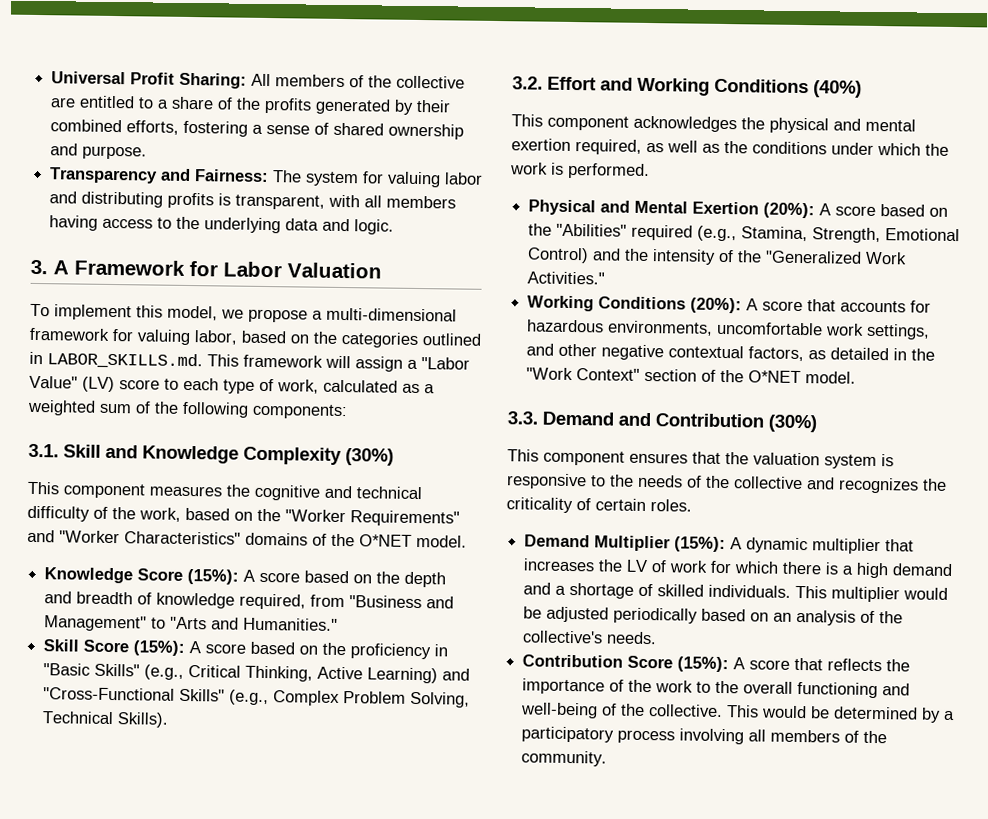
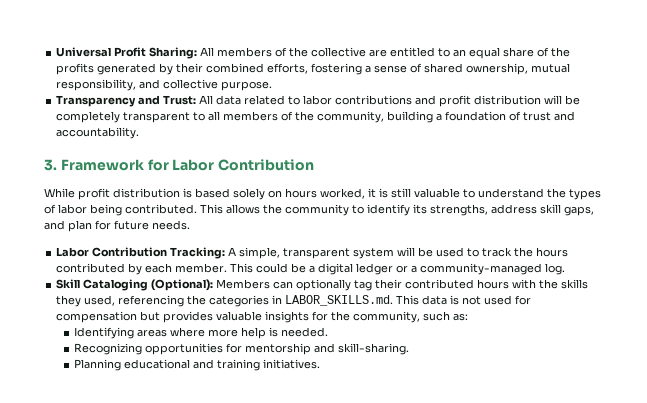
[157,99,170,109] a -> [453,47,501,59] an equal
[388,123,465,140] [50,143,148,160] [49,167,484,188] [49,191,457,210] [49,215,395,235] [30,259,382,279] [30,303,457,323] [29,327,481,348] [29,351,470,372] [29,375,435,394] [27,399,348,420] [28,443,394,466] [27,481,422,501] [27,505,460,527] [27,529,467,548] [44,567,447,588] [44,591,455,610] [44,615,339,632] [43,639,449,660] [43,663,471,684] [43,687,471,708] [42,711,170,728] [512,76,862,98] [511,114,916,134] [511,138,949,156] [510,162,650,180] [528,199,949,219] [528,223,961,244] [527,247,908,265] [527,271,606,285] [527,295,932,314] [527,319,931,340] [526,343,936,362] [526,367,857,384] [507,411,817,433] [507,449,894,470] [506,473,947,494] [506,497,692,514] [524,534,915,555] [523,558,954,579] [523,582,949,603] [523,606,904,626] [522,630,658,645] [522,654,911,673] [522,678,911,699] [520,702,956,723] [521,726,888,745] [521,750,608,767] ownership and purpose. // Transparency and Fairness: The system for valuing labor and distributing profits is transparent, with all members having access to the underlying data and logic. // 3. A Framework for Labor Valuation // To implement this model, we propose a multi-dimensional framework for valuing labor, based on the categories outlined in LABOR_SKILLS.md. This framework will assign a "Labor Value" (LV) score to each type of work, calculated as a weighted sum of the following components: // 3.1. Skill and Knowledge Complexity (30%) // This component measures the cognitive and technical difficulty of the work, based on the "Worker Requirements" and "Worker Characteristics" domains of the O*NET model. // Knowledge Score (15%): A score based on the depth and breadth of knowledge required, from "Business and Management" to "Arts and Humanities." // Skill Score (15%): A score based on the proficiency in "Basic Skills" (e.g., Critical Thinking, Active Learning) and "Cross-Functional Skills" (e.g., Complex Problem Solving, Technical Skills). // 3.2. Effort and Working Conditions (40%) // This component acknowledges the physical and mental exertion required, as well as the conditions under which the work is performed. // Physical and Mental Exertion (20%): A score based on the "Abilities" required (e.g., Stamina, Strength, Emotional Control) and the intensity of the "Generalized Work Activities." // Working Conditions (20%): A score that accounts for hazardous environments, uncomfortable work settings, and other negative contextual factors, as detailed in the "Work Context" section of the O*NET model. // 3.3. Demand and Contribution (30%) // This component ensures that the valuation system is responsive to the needs of the collective and recognizes the criticality of certain roles. // Demand Multiplier (15%): A dynamic multiplier that increases the LV of work for which there is a high demand and a shortage of skilled individuals. This multiplier would be adjusted periodically based on an analysis of the collective's needs. // Contribution Score (15%): A score that reflects the importance of the work to the overall functioning and well-being of the collective. This would be determined by a participatory process involving all members of the community. -> [466,63,571,75] [56,79,273,91] [56,95,581,107] [56,111,576,123] [56,127,140,139] [44,159,315,171] [44,188,601,200] [44,204,594,216] [44,220,190,232] [56,247,569,259] [56,263,566,275] [56,279,589,291] [56,295,532,307] [56,311,469,323] [73,327,328,339] [73,343,409,355] [73,359,320,371] ownership, mutual responsibility, and collective purpose. // Transparency and Trust: All data related to labor contributions and profit distribution will be completely transparent to all members of the community, building a foundation of trust and accountability. // 3. Framework for Labor Contribution // While profit distribution is based solely on hours worked, it is still valuable to understand the types of labor being contributed. This allows the community to identify its strengths, address skill gaps, and plan for future needs. // Labor Contribution Tracking: A simple, transparent system will be used to track the hours contributed by each member. This could be a digital ledger or a community-managed log. // Skill Cataloging (Optional): Members can optionally tag their contributed hours with the skills they used, referencing the categories in LABOR_SKILLS.md. This data is not used for compensation but provides valuable insights for the community, such as: // Identifying areas where more help is needed. // Recognizing opportunities for mentorship and skill-sharing. // Planning educational and training initiatives.

